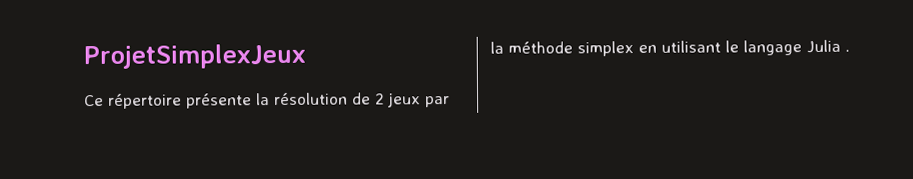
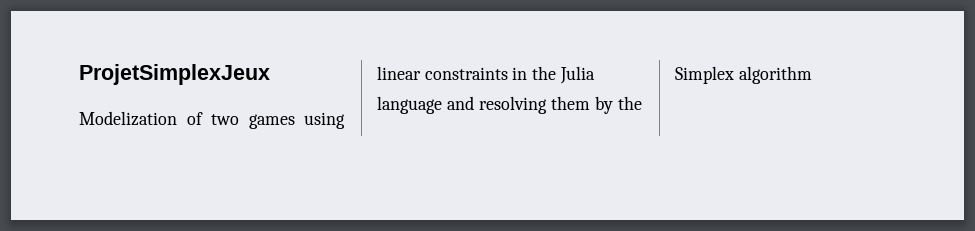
[84,92,450,109] [490,39,850,57] Ce répertoire présente la résolution de 2 jeux par la méthode simplex en utilisant le langage Julia . -> [79,111,345,129] [377,66,595,84] [377,96,642,114] [675,66,812,84] Modelization of two games using linear constraints in the Julia language and resolving them by the Simplex algorithm

